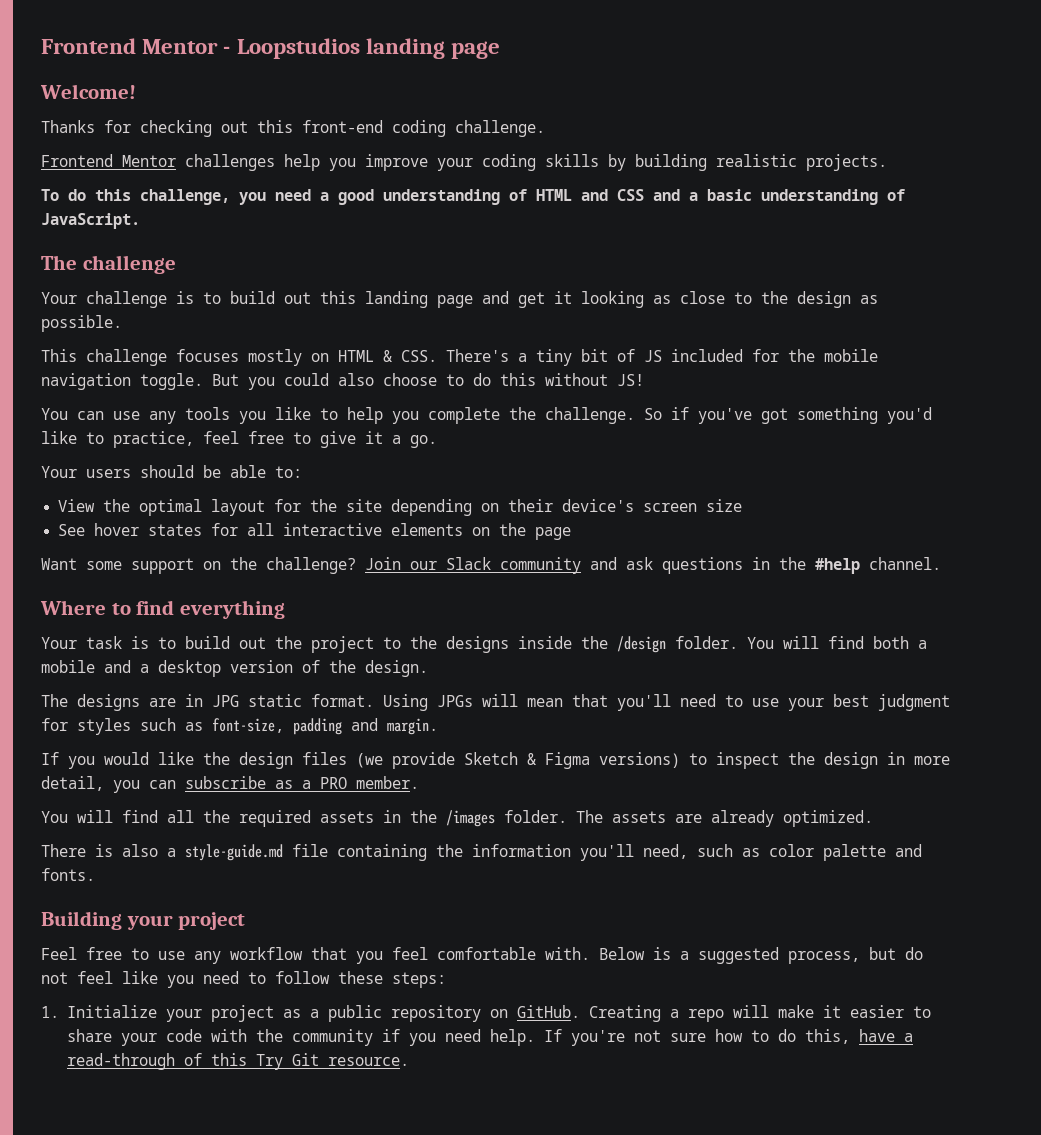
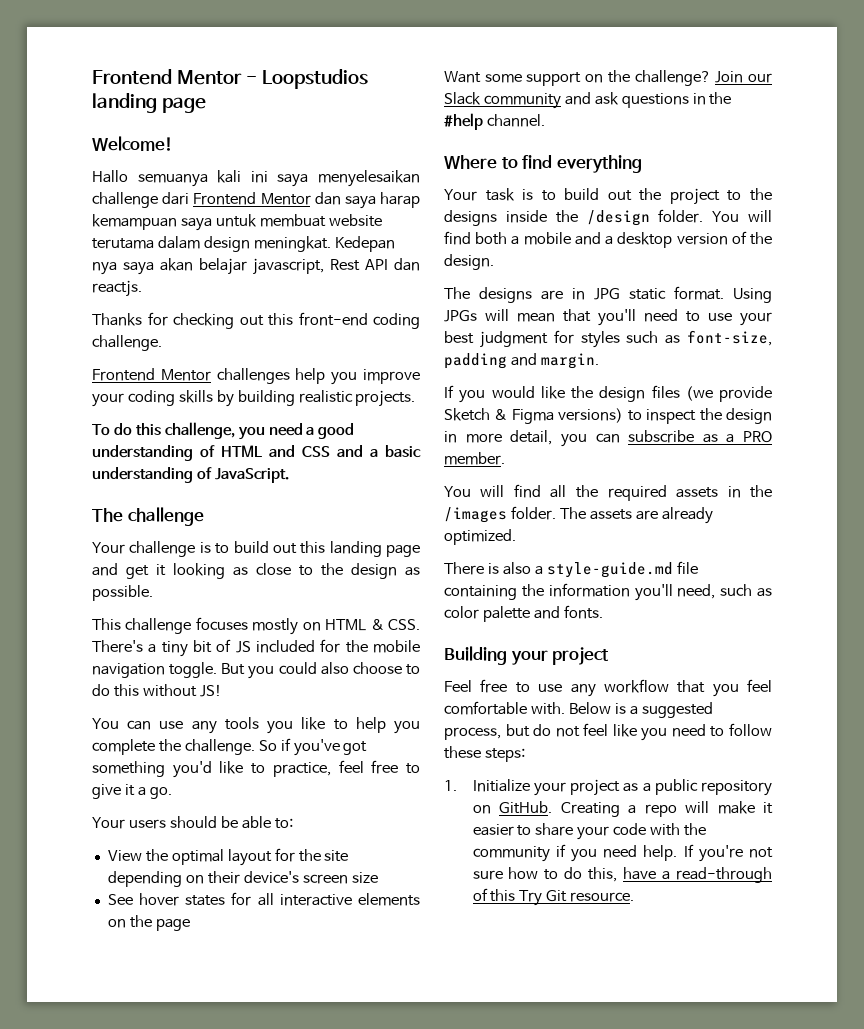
(136, 91) none -> [92,170,420,187] [92,192,420,209] [92,214,382,231] [92,236,395,252] [92,258,420,275] [92,280,142,297] // Hallo semuanya kali ini saya menyelesaikan challenge dari Frontend Mentor dan saya harap kemampuan saya untuk membuat website terutama dalam design meningkat. Kedepan nya saya akan belajar javascript, Rest API dan reactjs.

